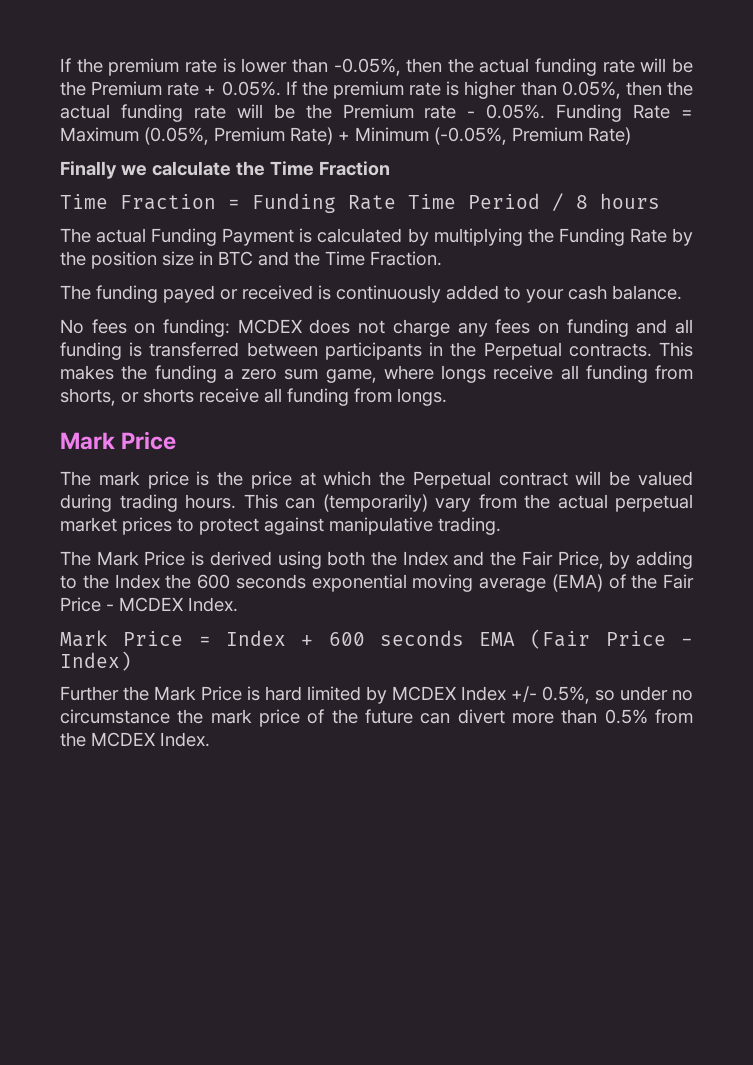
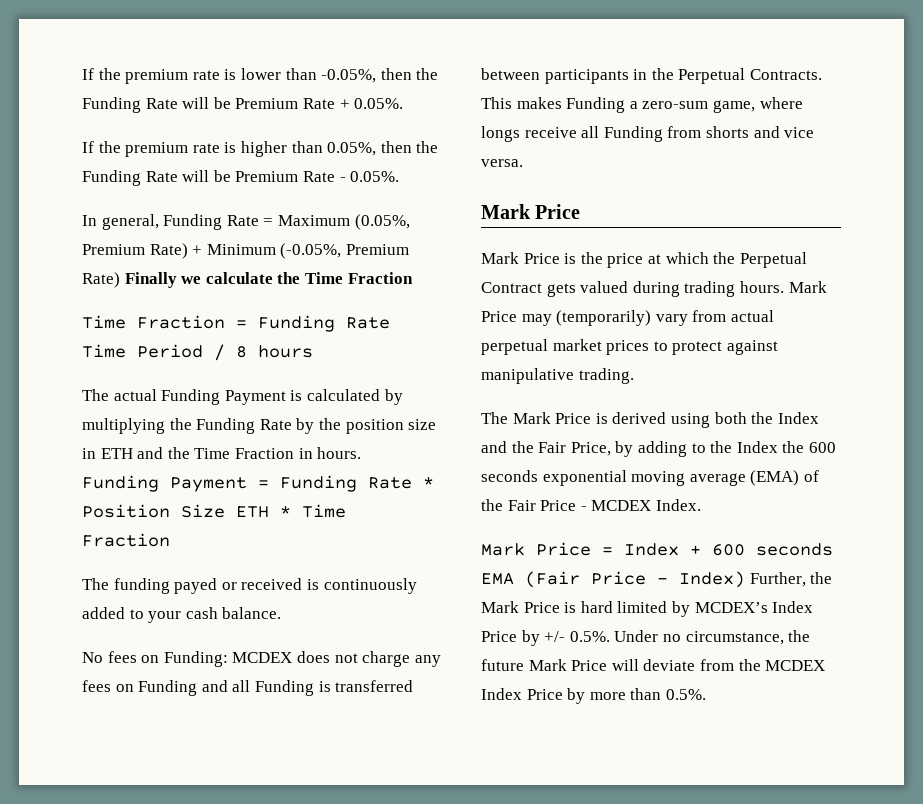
[479,58,693,76] [60,81,200,96] actual funding rate will be the Premium rate -> [82,97,335,113] Funding Rate will be Premium Rate
(281, 88) none -> (404, 103) //
[60,104,457,122] actual funding rate will be the Premium rate -> [82,170,335,186] Funding Rate will be Premium Rate
(546, 111) none -> [82,214,159,230] // In general,
(631, 136) // -> (120, 280) none
[218,251,253,266] BTC -> [100,448,133,459] ETH
[370,251,442,266] Fraction. -> [234,447,362,459] [82,475,434,492] [82,504,346,518] [82,533,170,547] Fraction in hours. Funding Payment = Funding Rate * Position Size ETH * Time Fraction
[163,319,231,337] funding: -> [163,651,228,667] Funding:
[566,319,629,337] funding -> [138,680,198,696] Funding
[60,342,122,360] funding -> [254,680,314,696] Funding
[568,343,652,357] contracts. -> [749,69,822,80] Contracts.
[121,365,319,383] the funding a zero sum -> [566,97,709,113] Funding a zero-sum
[585,365,693,383] [60,388,447,406] funding from shorts, or shorts receive all funding from longs. -> [603,126,815,142] [481,159,523,167] Funding from shorts and vice versa.
[60,471,189,489] The mark price -> [481,252,560,264] Mark Price
[498,471,631,486] contract will be -> [481,282,576,297] Contract gets
[243,494,315,509] This can -> [788,281,827,293] [481,311,552,326] Mark Price may
[524,494,550,509] the -> (727, 316) none
[60,686,119,701] // Further -> [749,572,806,587] Further,
[392,686,693,704] [60,709,693,727] [60,732,210,747] MCDEX Index +/- 0.5%, so under no circumstance the mark price of the future can divert more than 0.5% from the MCDEX Index. -> [694,601,814,613] [481,630,811,646] [481,659,826,671] [481,688,706,704] MCDEX’s Index Price by +/- 0.5%. Under no circumstance, the future Mark Price will deviate from the MCDEX Index Price by more than 0.5%.

